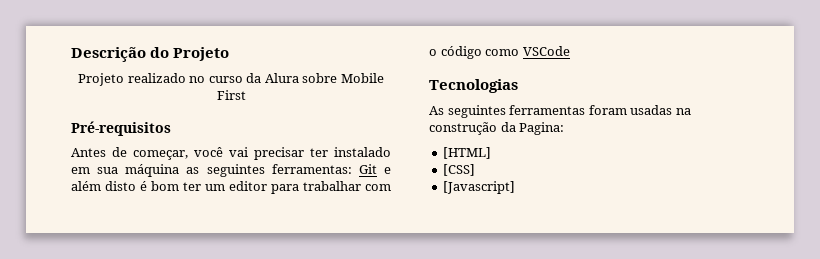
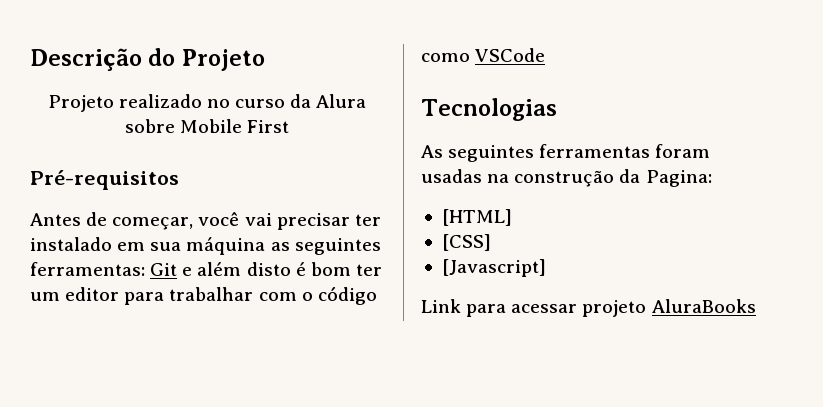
(516, 187) none -> [421,299,756,317] // Link para acessar projeto AluraBooks

